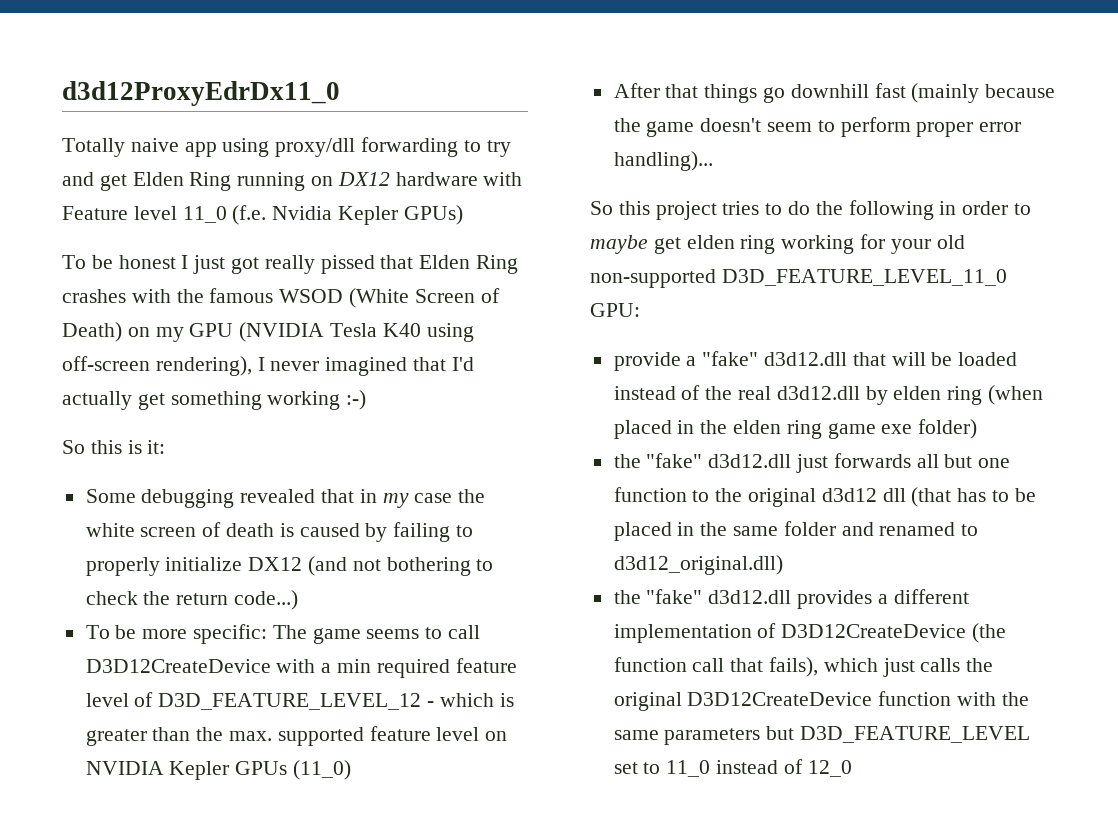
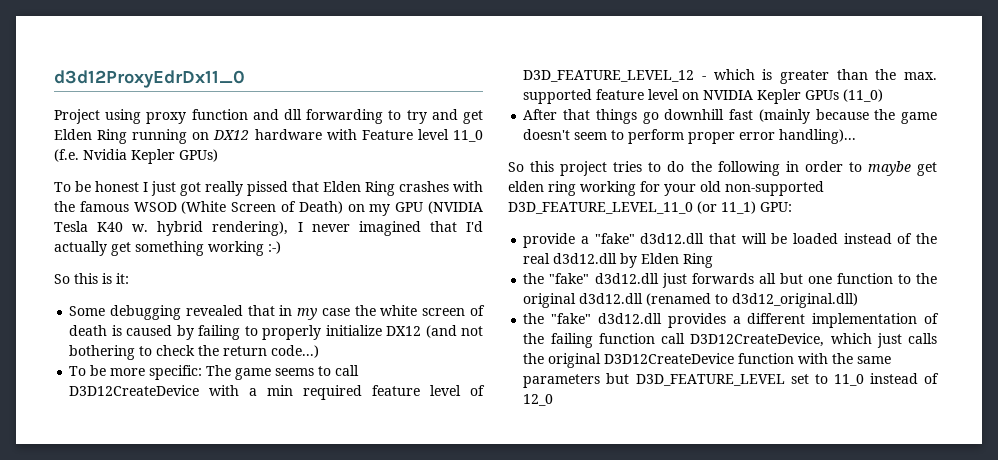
[62,138,356,157] Totally naive app using proxy/dll -> [54,109,302,124] Project using proxy function and dll
[426,323,474,342] [62,356,150,371] using off-screen -> [132,221,204,236] w. hybrid
(1007, 277) none -> [697,201,756,214] (or 11_1)
[893,385,1044,405] [613,419,978,439] elden ring (when placed in the elden ring game exe folder) -> [641,253,714,268] Elden Ring
[821,487,1036,507] [613,521,956,541] d3d12 dll (that has to be placed in the same folder and renamed -> [579,293,712,306] d3d12.dll (renamed
[781,623,1007,643] [613,657,819,677] D3D12CreateDevice (the function call that fails), -> [523,333,825,348] the failing function call D3D12CreateDevice,

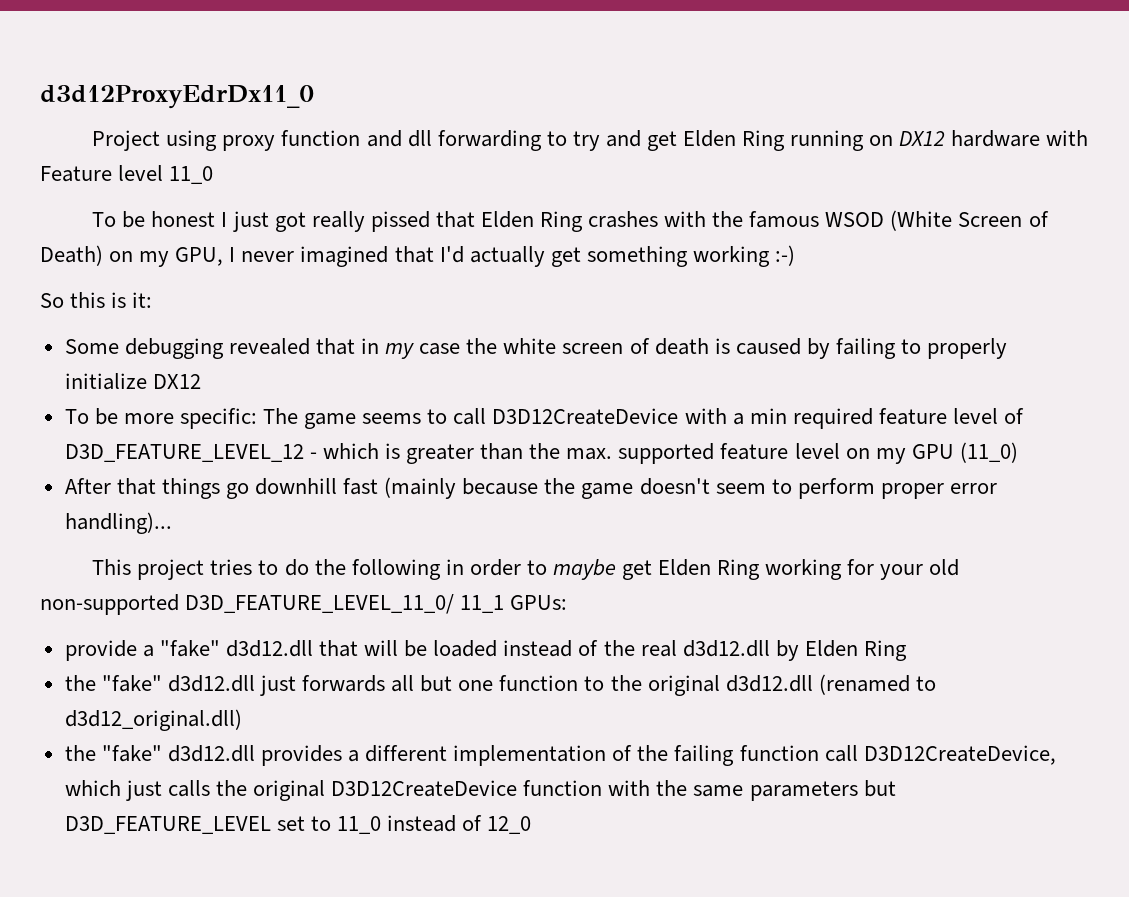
[54,149,218,164] (f.e. Nvidia Kepler GPUs) -> (214, 175) none
[395,201,484,214] [54,221,289,236] GPU (NVIDIA Tesla K40 w. hybrid rendering), -> [175,247,224,266] GPU,
[425,325,483,338] [69,345,320,360] (and not bothering to check the return code...) -> (201, 381) none
[703,89,840,104] NVIDIA Kepler GPUs -> [875,444,954,464] my GPU
[508,161,555,172] So this -> [92,559,132,575] This
[508,181,576,196] elden ring -> [658,559,761,580] Elden Ring
[508,201,792,214] D3D_FEATURE_LEVEL_11_0 (or 11_1) GPU: -> [185,594,568,614] D3D_FEATURE_LEVEL_11_0/ 11_1 GPUs:

